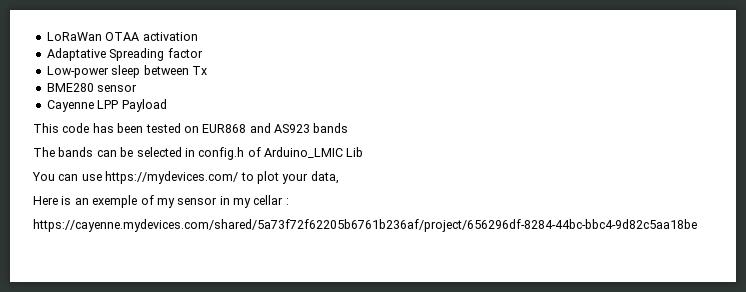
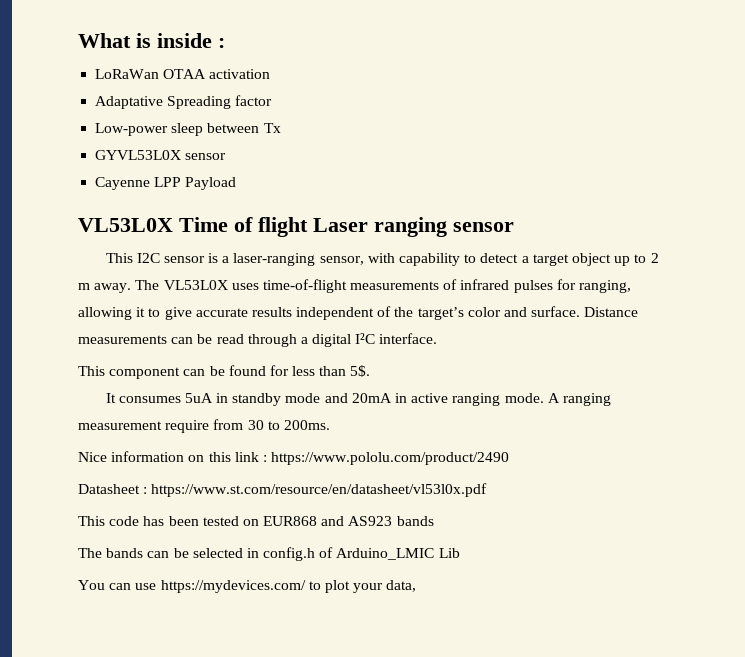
(46, 36) none -> [78,33,225,48] What is inside : //
[46,83,94,92] BME280 -> [95,150,182,160] GYVL53L0X
(167, 105) none -> [78,217,514,237] [105,253,659,266] [78,279,632,293] [78,306,639,320] [78,333,438,347] [78,365,371,379] [105,393,611,406] [78,419,330,433] [78,451,510,465] [78,483,488,497] // VL53L0X Time of flight Laser ranging sensor // This I2C sensor is a laser-ranging sensor, with capability to detect a target object up to 2 m away. The VL53L0X uses time-of-flight measurements of infrared pulses for ranging, allowing it to give accurate results independent of the target’s color and surface. Distance measurements can be read through a digital I²C interface. // This component can be found for less than 5$. // It consumes 5uA in standby mode and 20mA in active ranging mode. A ranging measurement require from 30 to 200ms. // Nice information on this link : https://www.pololu.com/product/2490 // Datasheet : https://www.st.com/resource/en/datasheet/vl53l0x.pdf
[33,195,289,208] [33,219,697,232] // Here is an exemple of my sensor in my cellar : // https://cayenne.mydevices.com/shared/5a73f72f62205b6761b236af/project/656296df-8284-44bc-bbc4-9d82c5aa18be -> (417, 586) none

